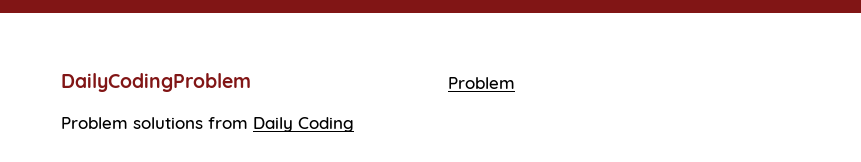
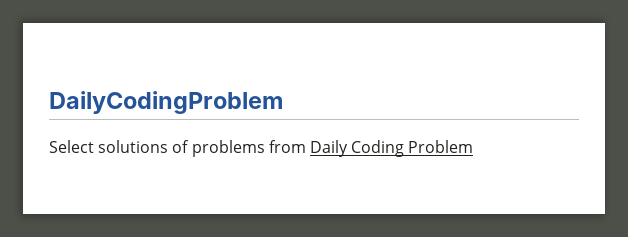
[61,117,203,129] Problem solutions -> [49,140,265,157] Select solutions of problems

